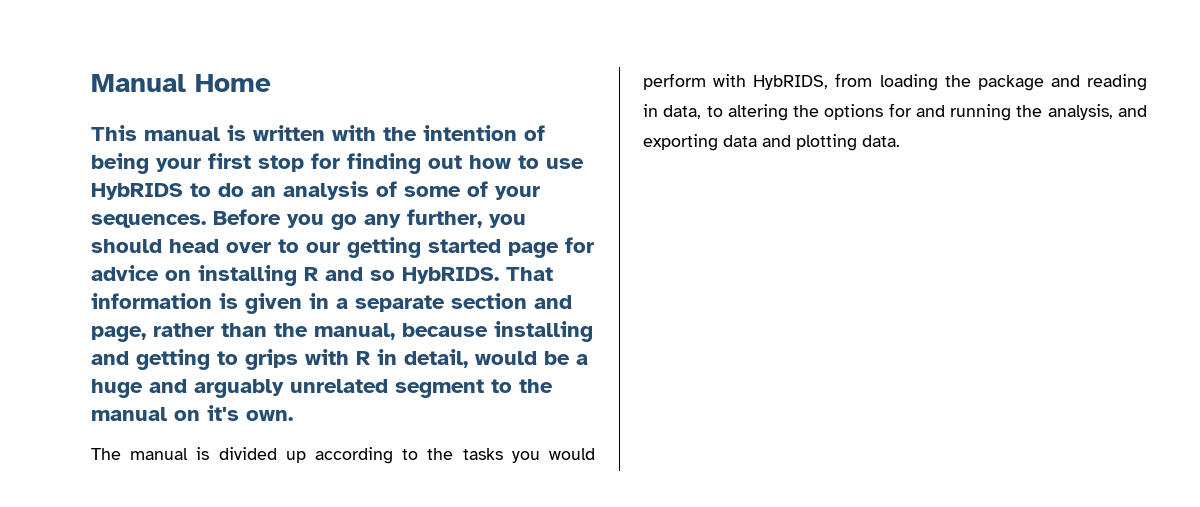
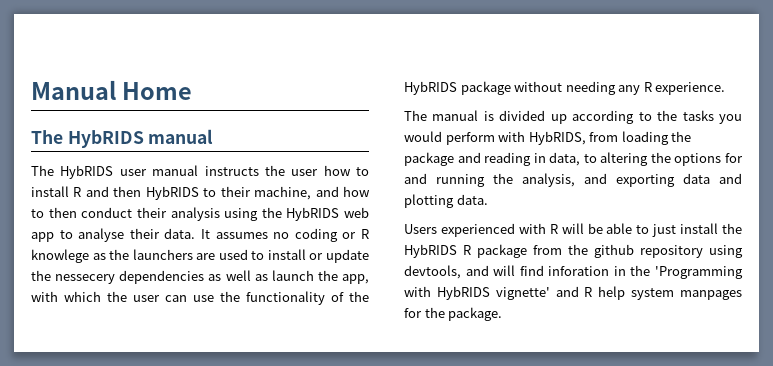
[91,125,545,141] [91,153,584,174] [91,181,540,200] [91,209,526,230] [91,237,594,258] [91,265,553,286] [91,293,572,314] [91,321,593,342] [91,349,588,370] [91,379,553,398] [91,405,293,421] This manual is written with the intention of being your first stop for finding out how to use HybRIDS to do an analysis of some of your sequences. Before you go any further, you should head over to our getting started page for advice on installing R and so HybRIDS. That information is given in a separate section and page, rather than the manual, because installing and getting to grips with R in detail, would be a huge and arguably unrelated segment to the manual on it's own. -> [31,129,214,148] [31,165,369,179] [31,186,371,200] [31,207,369,221] [31,228,369,242] [31,249,370,263] [31,270,369,284] [31,291,369,305] [404,81,726,95] The HybRIDS manual // The HybRIDS user manual instructs the user how to install R and then HybRIDS to their machine, and how to then conduct their analysis using the HybRIDS web app to analyse their data. It assumes no coding or R knowlege as the launchers are used to install or update the nessecery dependencies as well as launch the app, with which the user can use the functionality of the HybRIDS package without needing any R experience.
(900, 141) none -> [404,223,742,237] [404,244,743,258] [404,265,743,279] [404,286,742,300] [404,307,503,321] // Users experienced with R will be able to just install the HybRIDS R package from the github repository using devtools, and will find inforation in the 'Programming with HybRIDS vignette' and R help system manpages for the package.

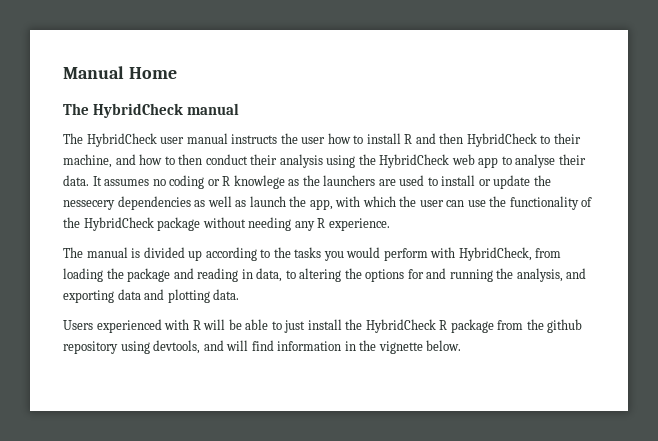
[67,130,144,148] HybRIDS -> [93,103,184,118] HybridCheck
[60,165,114,179] HybRIDS -> [86,133,157,147] HybridCheck
[145,186,199,200] HybRIDS -> [466,133,537,147] HybridCheck
[286,207,340,221] HybRIDS -> [379,154,450,168] HybridCheck
[404,81,457,95] HybRIDS -> [83,217,154,231] HybridCheck
[528,131,586,145] HybRIDS, -> [458,247,532,261] HybridCheck,
[404,244,457,258] HybRIDS -> [365,319,436,333] HybridCheck
[548,266,610,276] inforation -> [277,341,342,351] information
[655,266,743,279] [404,286,742,300] [404,307,503,321] 'Programming with HybRIDS vignette' and R help system manpages for the package. -> [378,340,462,354] vignette below.

